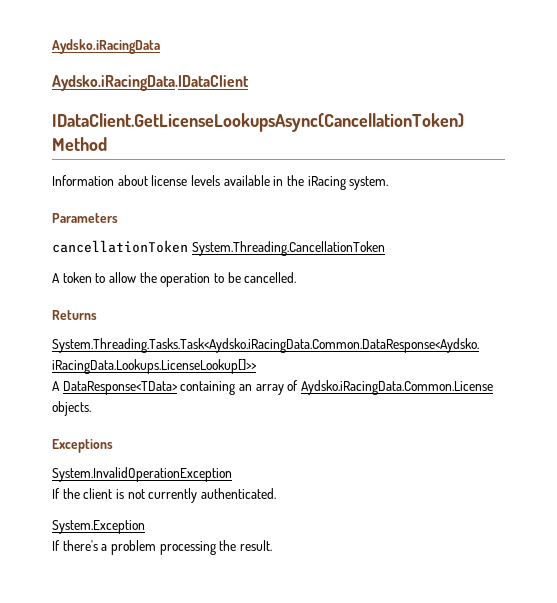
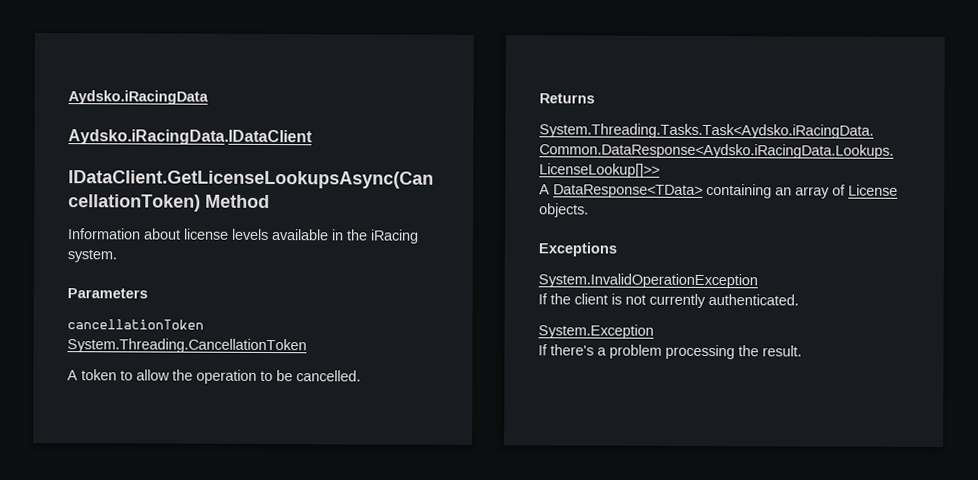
[300,380,493,395] Aydsko.iRacingData.Common.License -> [848,184,898,196] License

